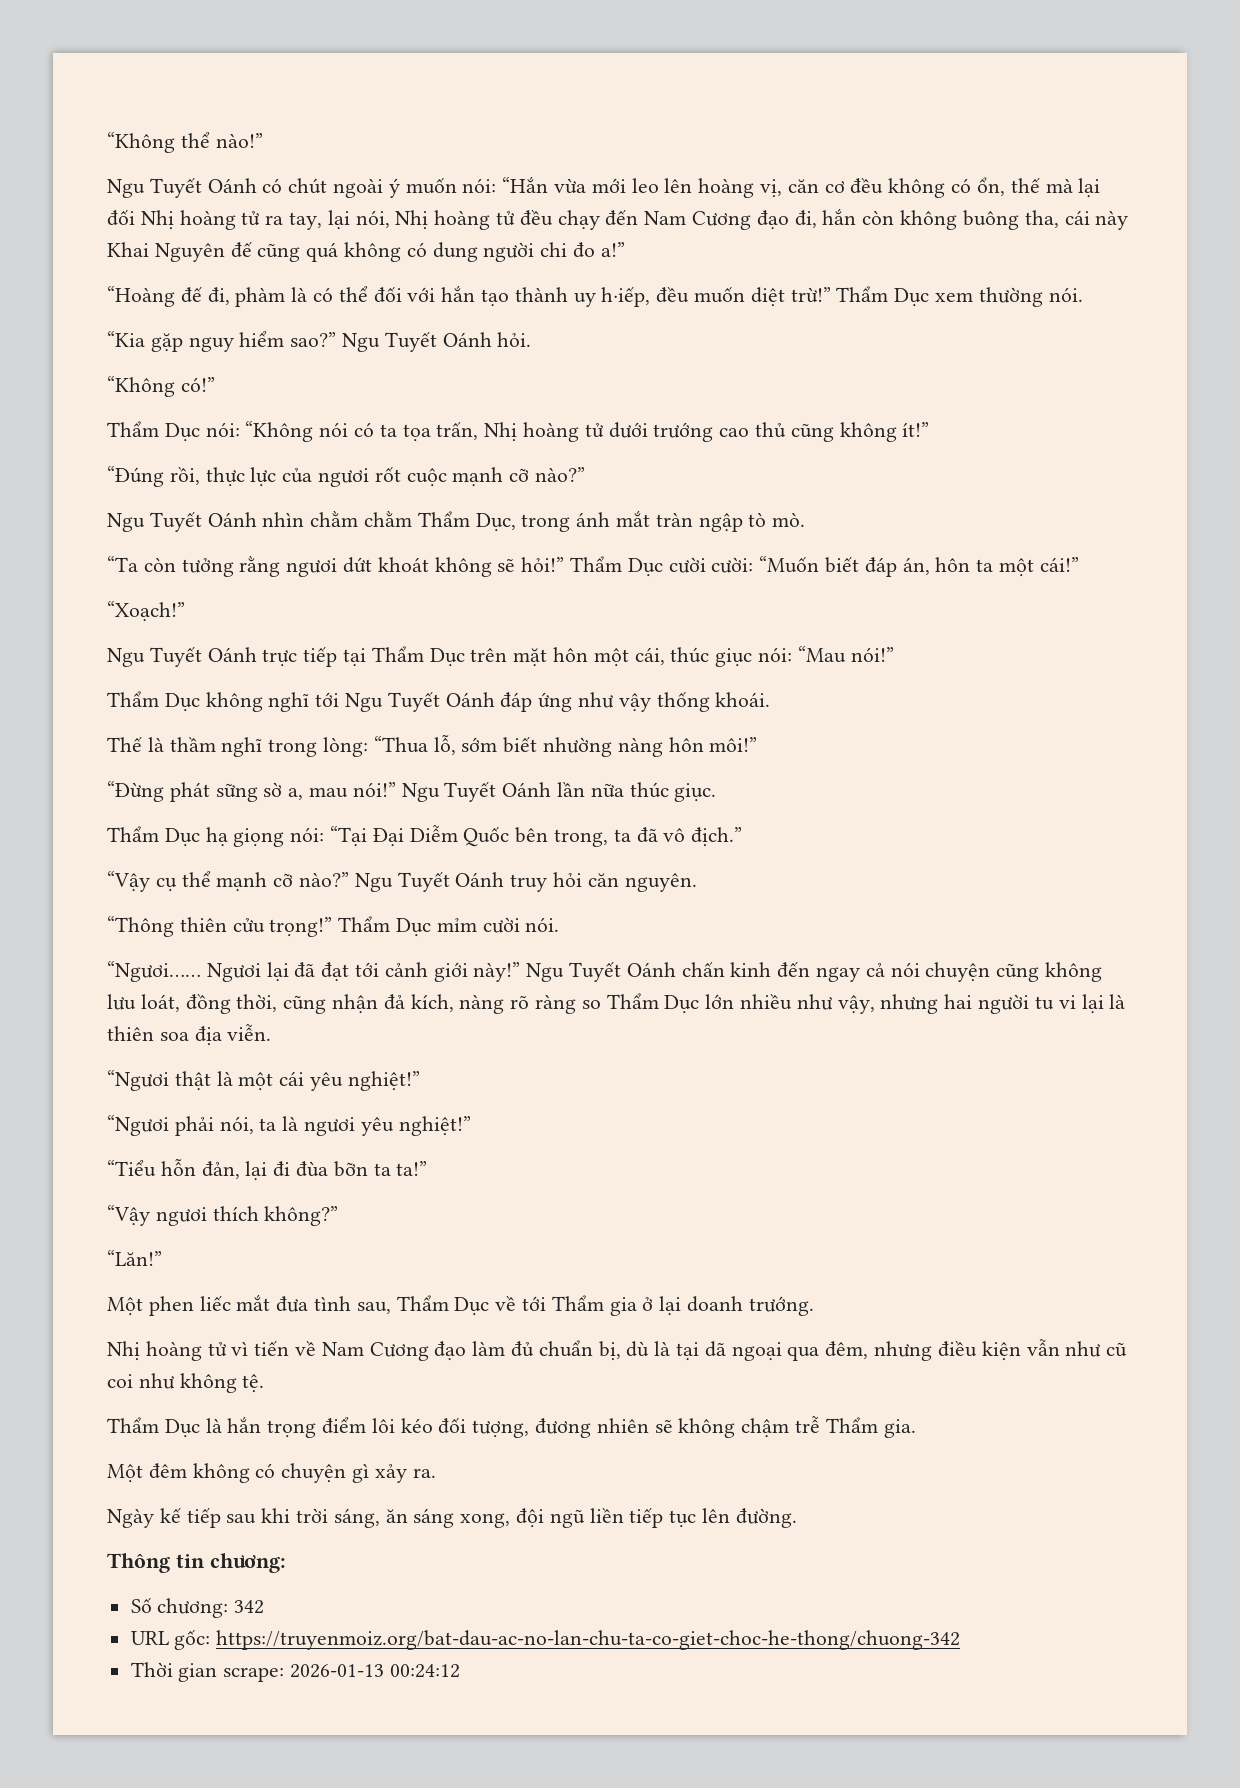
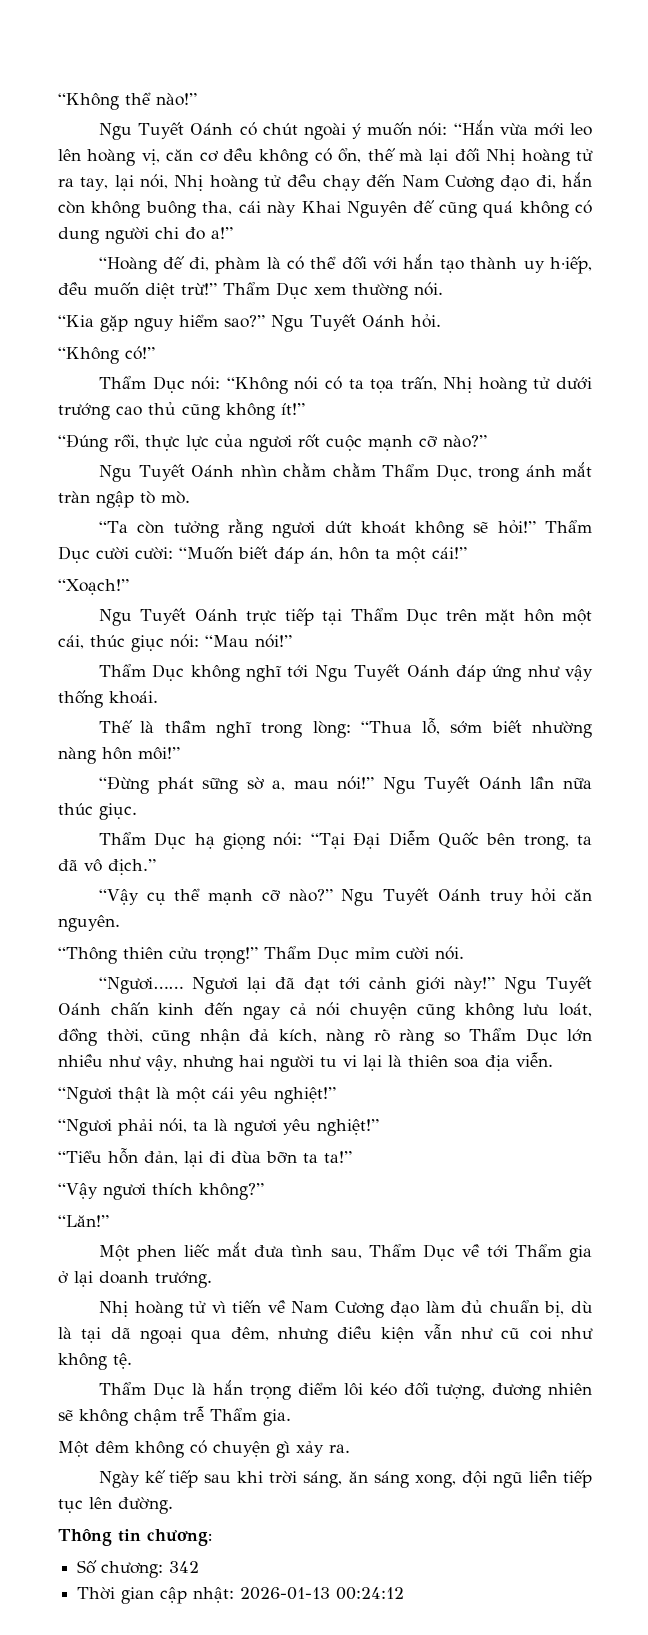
[130,1630,961,1650] // URL gốc: https://truyenmoiz.org/bat-dau-ac-no-lan-chu-ta-co-giet-choc-he-thong/chuong-342 -> (200, 1567) none
[223,1667,285,1682] scrape: -> [160,1587,235,1604] cập nhật:

